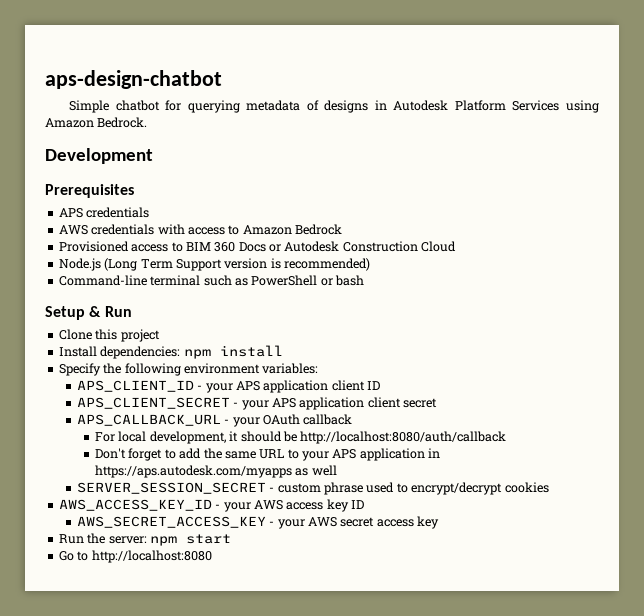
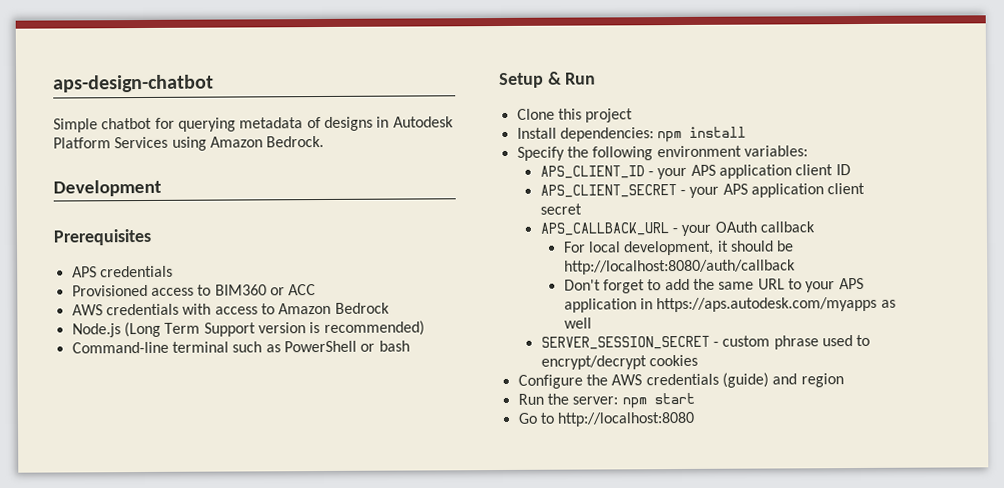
(150, 212) none -> [71,284,317,297] // Provisioned access to BIM360 or ACC
[58,241,457,252] // Provisioned access to BIM 360 Docs or Autodesk Construction Cloud -> (390, 308) none
[58,499,364,512] [76,516,440,529] AWS_ACCESS_KEY_ID - your AWS access key ID // AWS_SECRET_ACCESS_KEY - your AWS secret access key -> [517,372,844,389] Configure the AWS credentials (guide) and region

